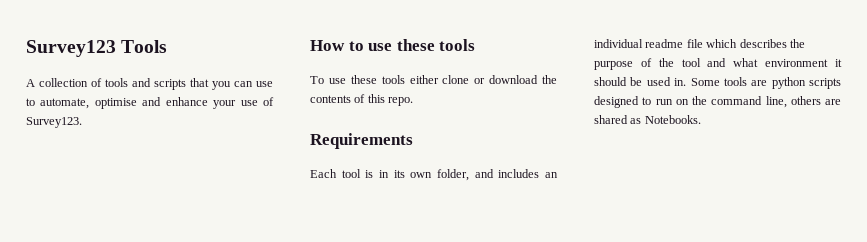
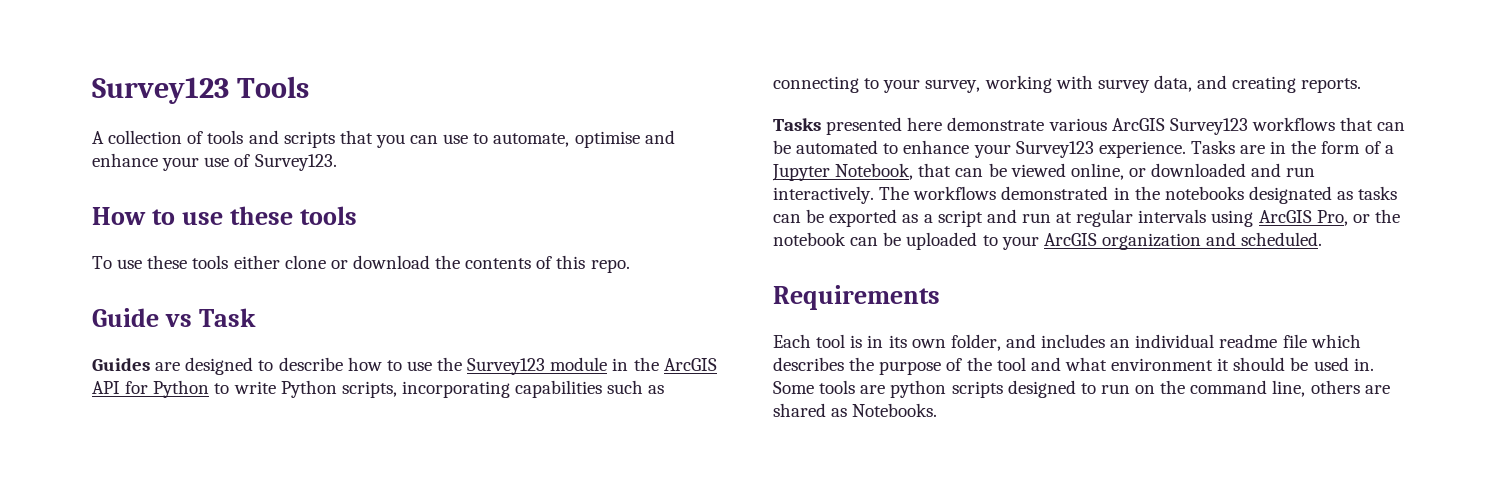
(414, 101) none -> [92,308,256,327] [92,357,717,375] [92,380,665,398] [773,75,1362,93] [773,117,1406,135] [773,140,1394,158] [772,163,1316,181] [773,186,1398,204] [773,209,1400,227] [773,232,1323,250] // Guide vs Task // Guides are designed to describe how to use the Survey123 module in the ArcGIS API for Python to write Python scripts, incorporating capabilities such as connecting to your survey, working with survey data, and creating reports. // Tasks presented here demonstrate various ArcGIS Survey123 workflows that can be automated to enhance your Survey123 experience. Tasks are in the form of a Jupyter Notebook, that can be viewed online, or downloaded and run interactively. The workflows demonstrated in the notebooks designated as tasks can be exported as a script and run at regular intervals using ArcGIS Pro, or the notebook can be uploaded to your ArcGIS organization and scheduled.

